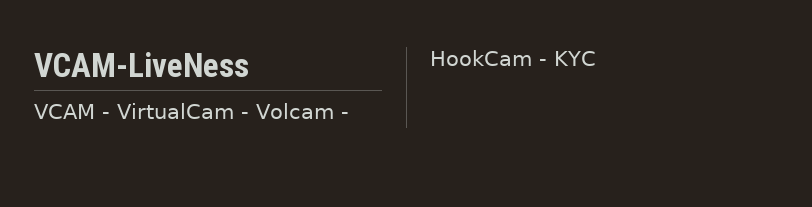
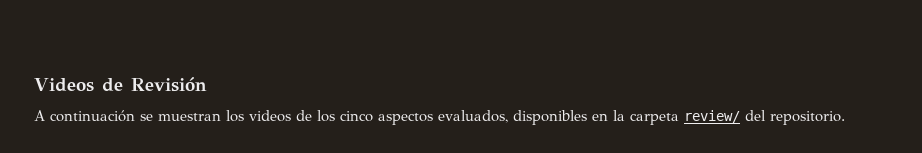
[34,52,249,77] [34,103,349,119] [430,50,596,66] VCAM-LiveNess // VCAM - VirtualCam - Volcam - HookCam - KYC -> [34,77,207,92] [34,110,845,125] Videos de Revisión // A continuación se muestran los videos de los cinco aspectos evaluados, disponibles en la carpeta review/ del repositorio.

